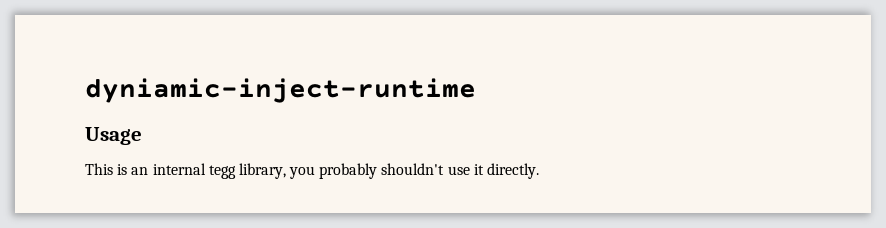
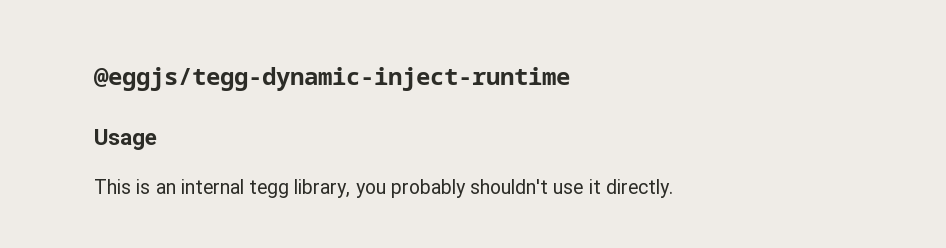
[85,78,476,103] dyniamic-inject-runtime -> [94,67,570,91] @eggjs/tegg-dynamic-inject-runtime

